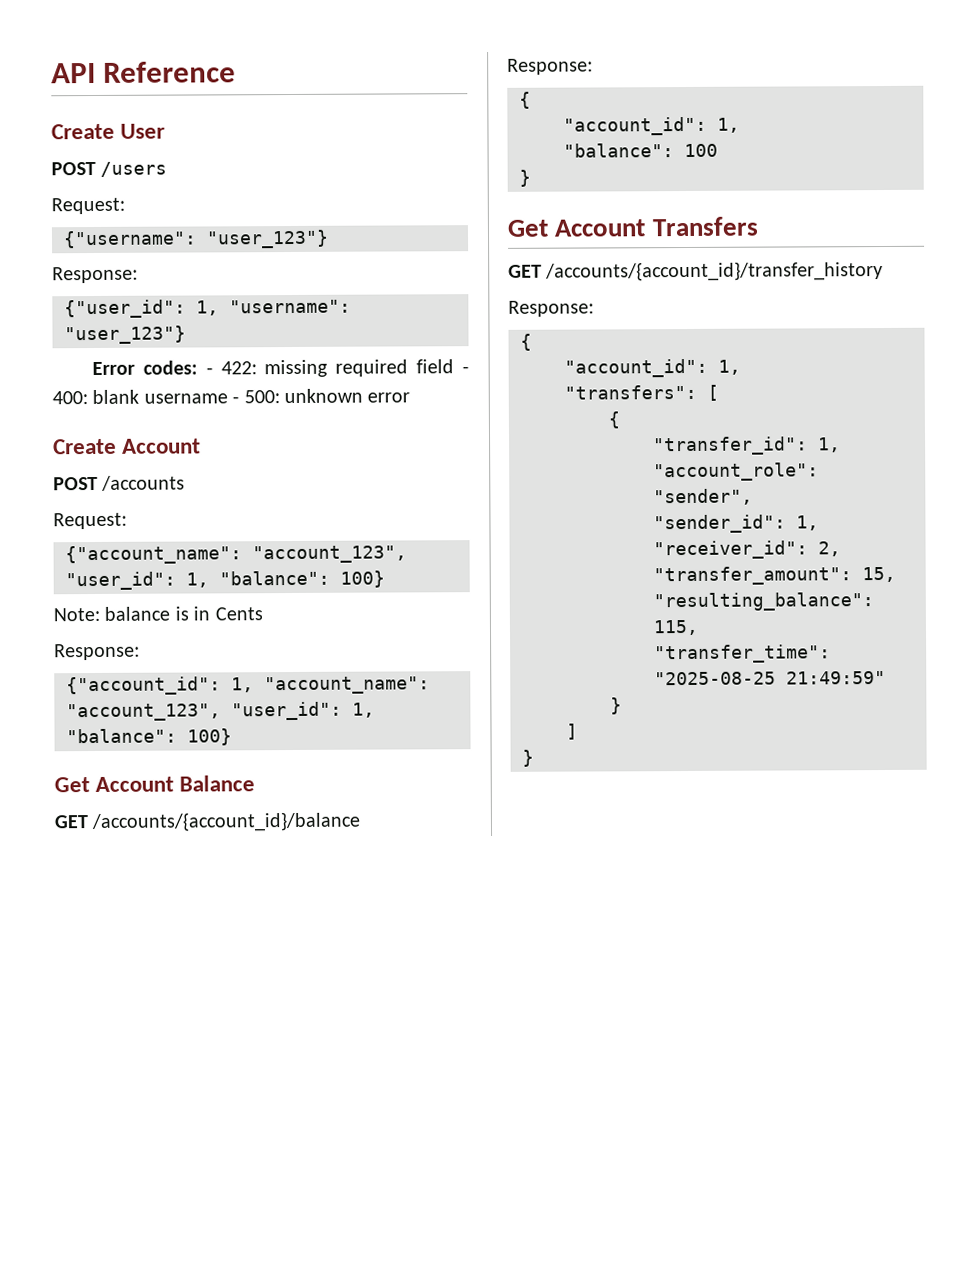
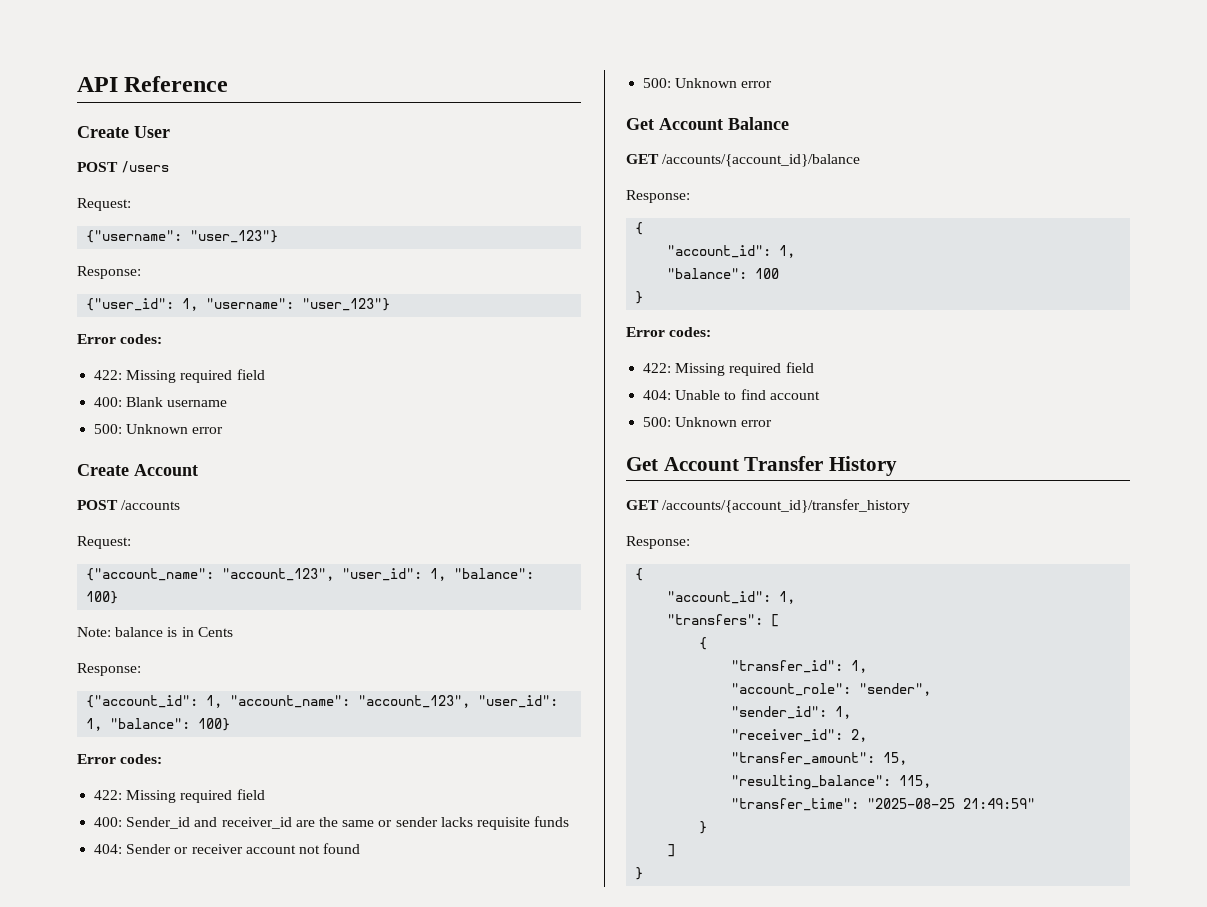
[205,359,469,378] [52,388,363,405] - 422: missing required field - 400: blank username - 500: unknown -> [94,369,265,383] [94,397,228,407] [94,424,189,434] // 422: Missing required field // 400: Blank username // 500: Unknown
(232, 737) none -> [77,754,163,764] [94,789,265,803] [94,816,570,830] [94,843,361,854] [643,78,773,88] // Error codes: // 422: Missing required field // 400: Sender_id and receiver_id are the same or sender lacks requisite funds // 404: Sender or receiver account not found // 500: Unknown error
[507,216,758,237] // Get Account Transfers -> [626,327,712,337] [643,362,814,376] [643,389,820,400] [643,417,773,427] [626,456,898,476] // Error codes: // 422: Missing required field // 404: Unable to find account // 500: Unknown error // Get Account Transfer History

